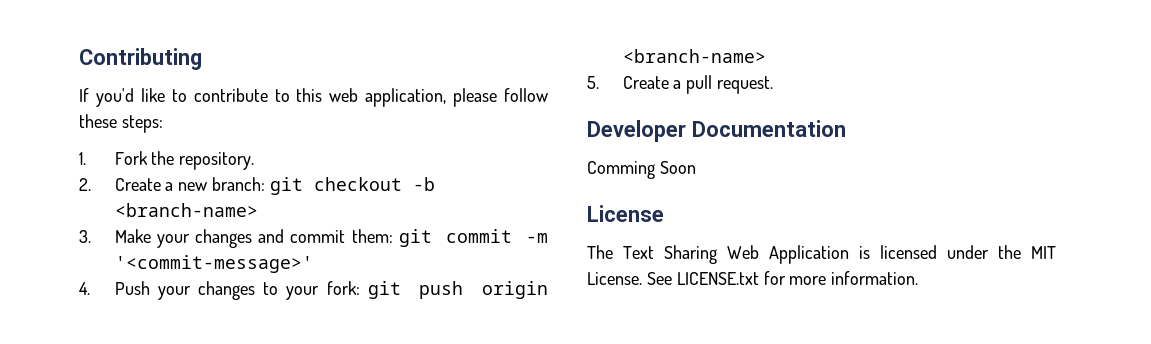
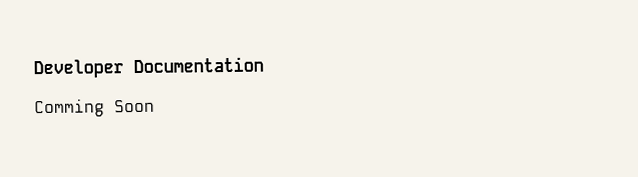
[79,48,202,70] [79,88,548,107] [79,114,163,133] [79,151,255,170] [79,177,436,195] [114,203,258,217] [79,229,548,248] [114,255,313,273] [79,281,548,300] [622,49,766,63] [587,75,774,94] [587,120,846,142] [587,161,696,179] [587,205,664,222] [587,245,1056,264] [587,271,919,285] Contributing // If you'd like to contribute to this web application, please follow these steps: // 1. Fork the repository. // 2. Create a new branch: git checkout -b <branch-name> // 3. Make your changes and commit them: git commit -m '<commit-message>' // 4. Push your changes to your fork: git push origin <branch-name> // 5. Create a pull request. // Developer Documentation // Comming Soon // License // The Text Sharing Web Application is licensed under the MIT License. See LICENSE.txt for more information. -> [33,56,264,79] [34,98,155,118] Developer Documentation // Comming Soon

